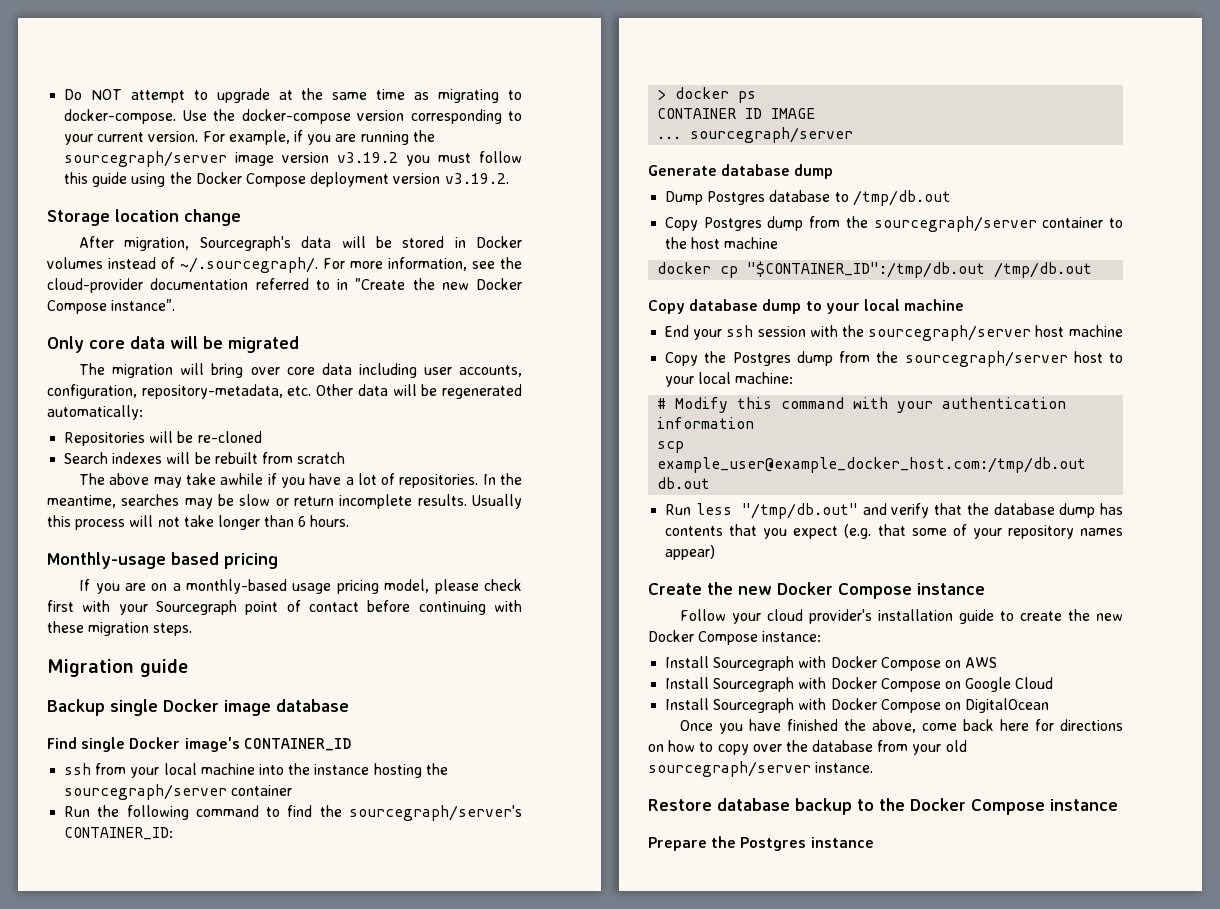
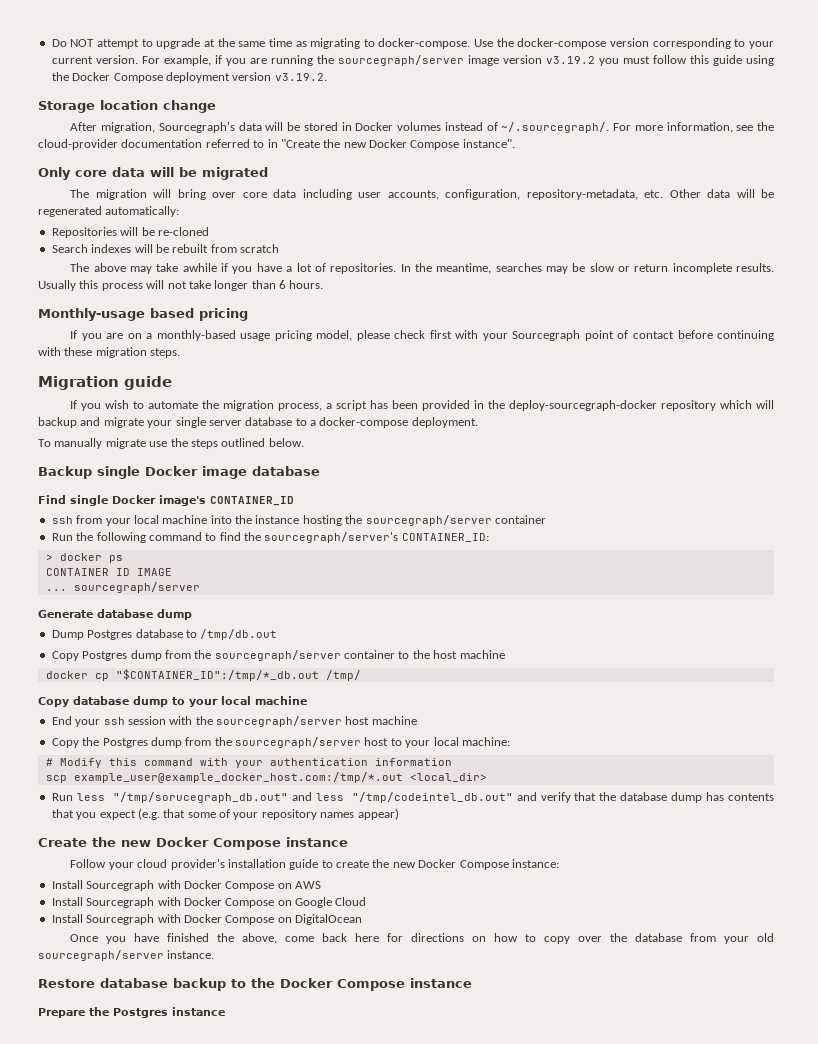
(188, 668) none -> [70,400,774,411] [38,417,478,428] [38,438,304,449] // If you wish to automate the migration process, a script has been provided in the deploy-sourcegraph-docker repository which will backup and migrate your single server database to a docker-compose deployment. // To manually migrate use the steps outlined below.
[747,261,1093,278] "$CONTAINER_ID":/tmp/db.out /tmp/db.out -> [115,669,361,681] "$CONTAINER_ID":/tmp/*_db.out /tmp/
[657,457,1087,473] [657,477,711,489] example_user@example_docker_host.com:/tmp/db.out db.out -> [73,772,487,783] example_user@example_docker_host.com:/tmp/*.out <local_dir>
[741,503,858,519] "/tmp/db.out" -> [112,792,513,803] "/tmp/sorucegraph_db.out" and less "/tmp/codeintel_db.out"

